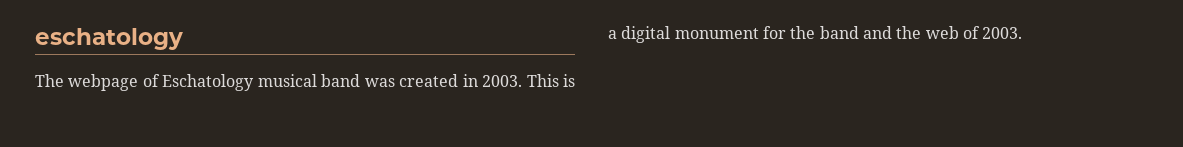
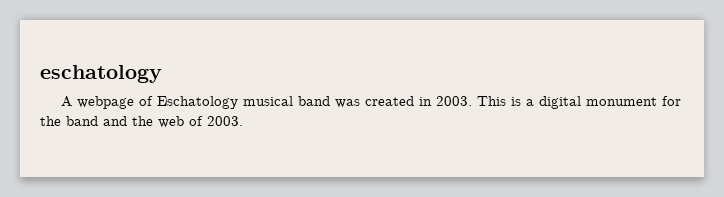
[35,74,64,87] The -> [60,96,72,107] A

